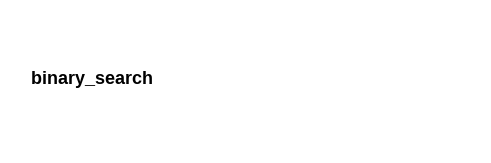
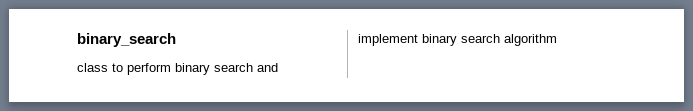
(153, 79) none -> [77,63,278,75] [358,34,557,46] // class to perform binary search and implement binary search algorithm

